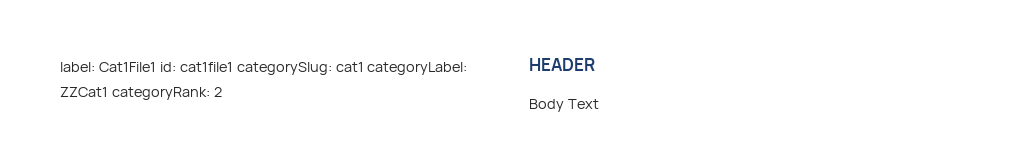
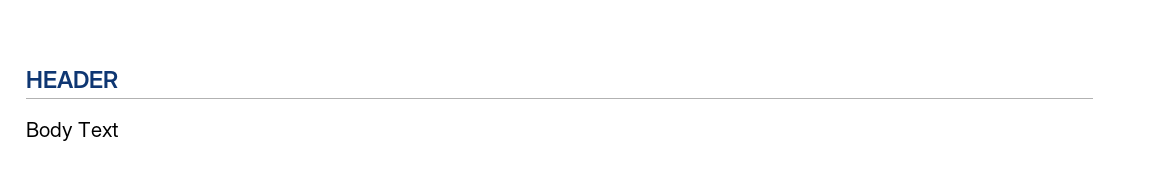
[60,62,468,75] [60,87,222,100] label: Cat1File1 id: cat1file1 categorySlug: cat1 categoryLabel: ZZCat1 categoryRank: 2 // -> (26, 79) none

